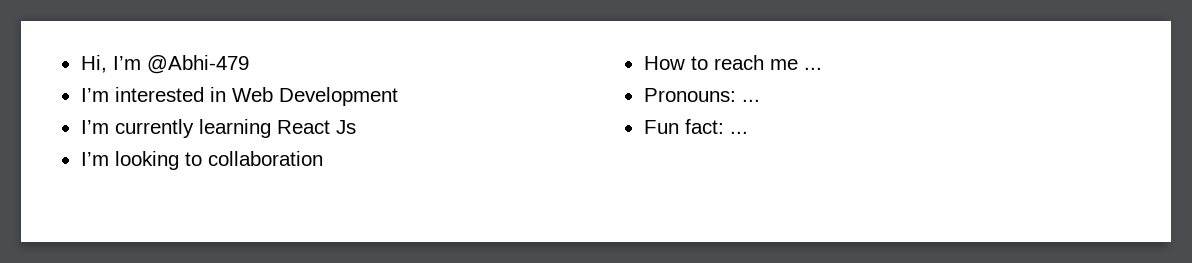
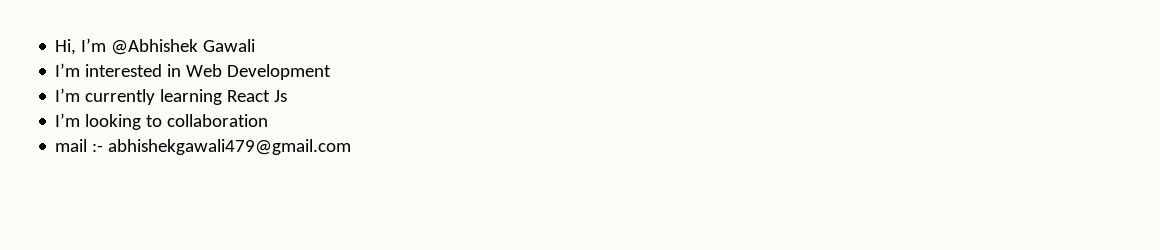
[146,55,249,74] @Abhi-479 -> [111,39,256,55] @Abhishek Gawali
[643,55,822,70] [643,88,760,102] [643,119,748,134] How to reach me ... // Pronouns: ... // Fun fact: ... -> [55,139,352,155] mail :- abhishekgawali479@gmail.com

